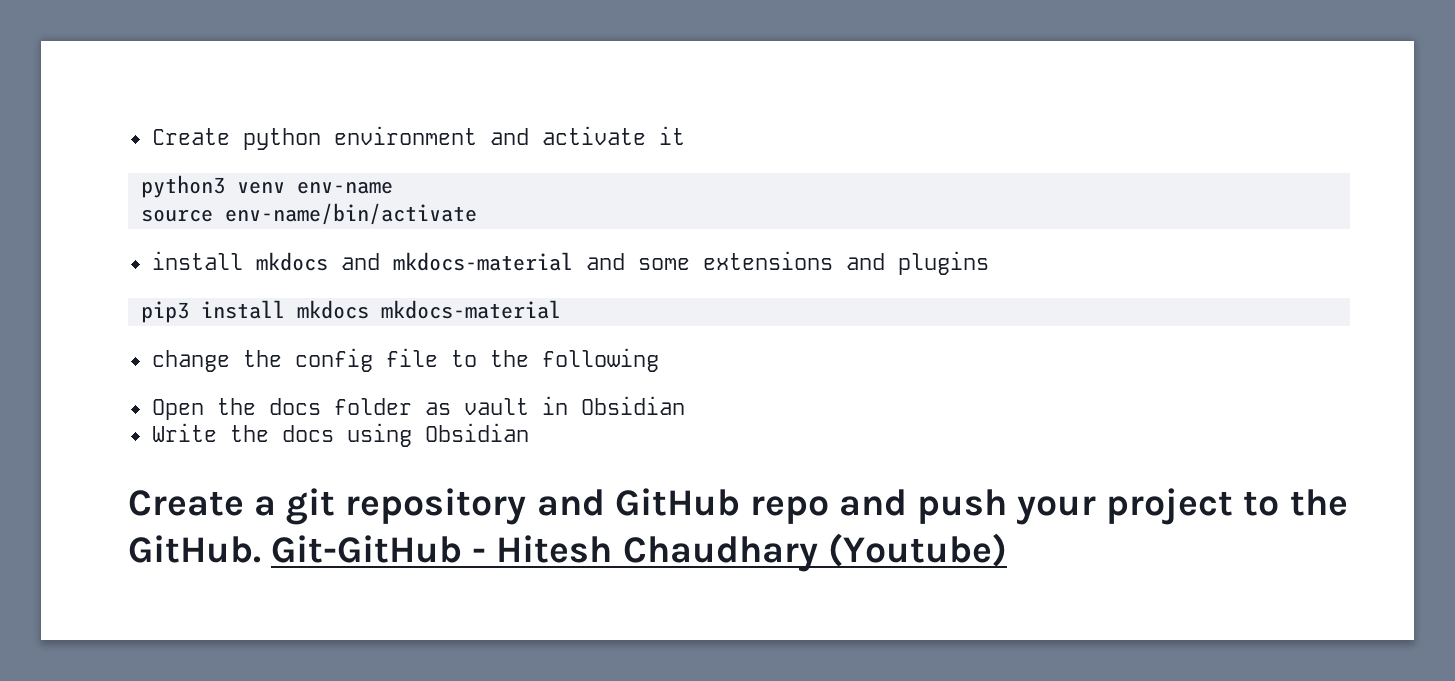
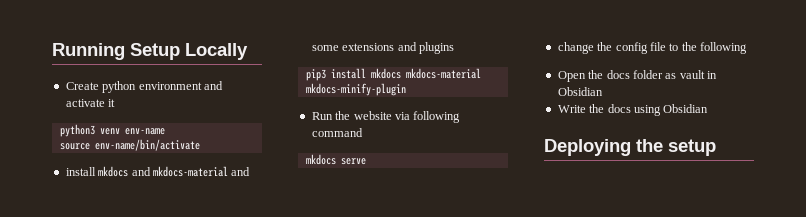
(151, 136) none -> [52,43,248,60] Running Setup Locally //
(561, 309) none -> [305,83,406,96] [311,111,461,123] [311,128,363,137] [305,154,366,165] mkdocs-minify-plugin // Run the website via following command // mkdocs serve
[128,488,1348,525] [128,533,1007,572] Create a git repository and GitHub repo and push your project to the GitHub. Git-GitHub - Hitesh Chaudhary (Youtube) -> [544,139,716,156] Deploying the setup

